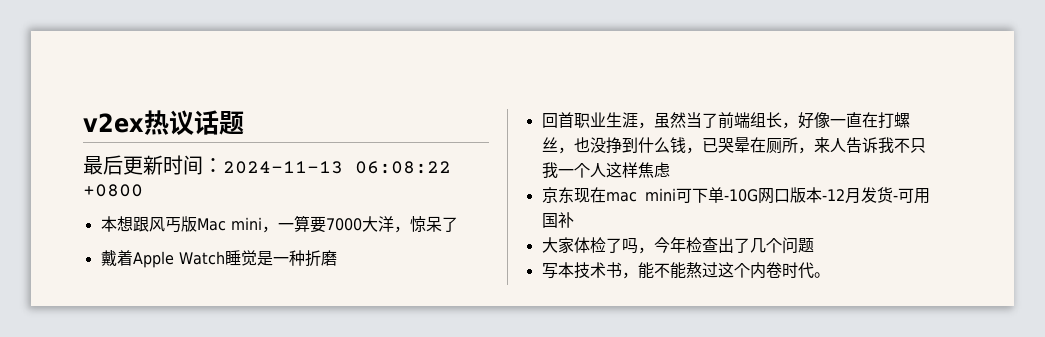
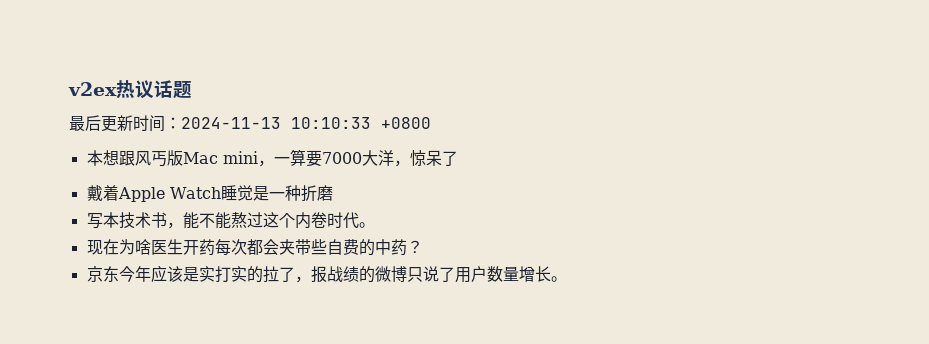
[355,161,451,174] 06:08:22 -> [291,117,371,129] 10:10:33
[541,112,910,129] [541,137,926,154] [541,162,670,178] [541,187,930,204] [541,212,574,228] [541,237,814,254] // 回首职业生涯，虽然当了前端组长，好像一直在打螺丝，也没挣到什么钱，已哭晕在厕所，来人告诉我不只我一个人这样焦虑 // 京东现在mac mini可下单-10G网口版本-12月发货-可用国补 // 大家体检了吗，今年检查出了几个问题 -> (333, 193) none
(830, 275) none -> [86,239,423,256] [86,265,567,283] // 现在为啥医生开药每次都会夹带些自费的中药？ // 京东今年应该是实打实的拉了，报战绩的微博只说了用户数量增长。

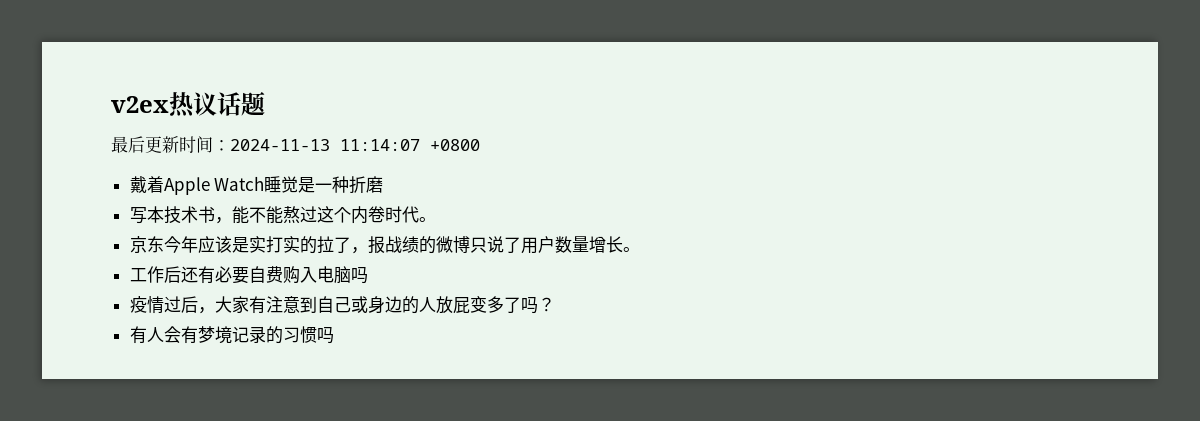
[291,117,371,129] 10:10:33 -> [340,139,420,151] 11:14:07
[86,149,458,167] // 本想跟风丐版Mac mini，一算要7000大洋，惊呆了 -> (480, 145) none
[86,239,423,256] // 现在为啥医生开药每次都会夹带些自费的中药？ -> (436, 219) none
(567, 279) none -> [129,266,368,284] [129,296,555,314] [129,326,334,344] // 工作后还有必要自费购入电脑吗 // 疫情过后，大家有注意到自己或身边的人放屁变多了吗？ // 有人会有梦境记录的习惯吗

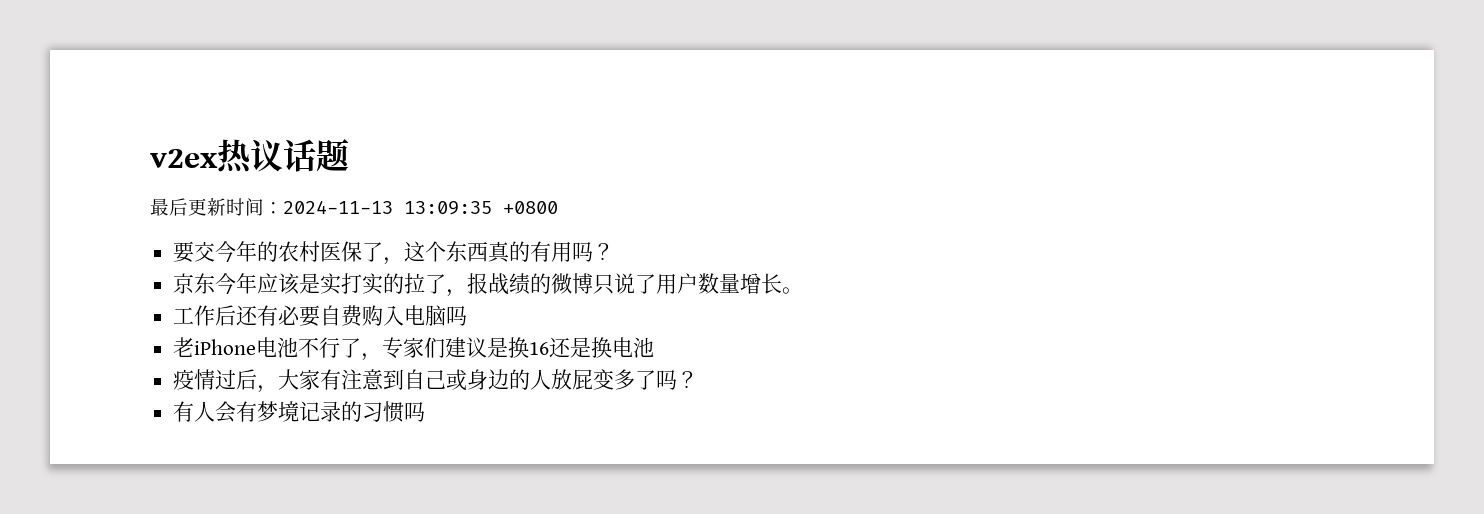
[340,139,420,151] 11:14:07 -> [404,201,492,215] 13:09:35
[129,176,384,195] [129,206,436,224] 戴着Apple Watch睡觉是一种折磨 // 写本技术书，能不能熬过这个内卷时代。 -> [173,241,615,265] 要交今年的农村医保了，这个东西真的有用吗？
(368, 275) none -> [173,337,655,361] // 老iPhone电池不行了，专家们建议是换16还是换电池

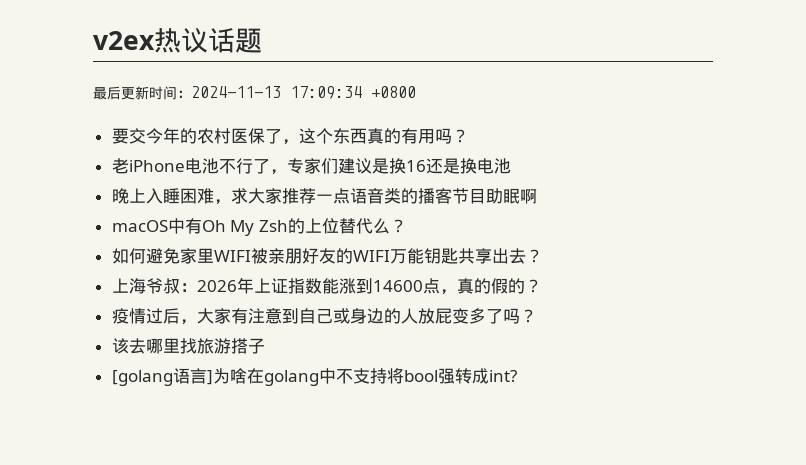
[404,201,492,215] 13:09:35 -> [290,86,362,99] 17:09:34
[173,273,804,297] [173,305,468,327] // 京东今年应该是实打实的拉了，报战绩的微博只说了用户数量增长。 // 工作后还有必要自费购入电脑吗 -> (469, 136) none
(655, 347) none -> [111,188,537,205] [111,218,407,236] [111,248,543,264] [111,277,542,295] // 晚上入睡困难，求大家推荐一点语音类的播客节目助眠啊 // macOS中有Oh My Zsh的上位替代么？ // 如何避免家里WIFI被亲朋好友的WIFI万能钥匙共享出去？ // 上海爷叔：2026年上证指数能涨到14600点，真的假的？
[173,401,426,423] 有人会有梦境记录的习惯吗 -> [111,338,265,354] [111,368,517,386] 该去哪里找旅游搭子 // [golang语言]为啥在golang中不支持将bool强转成int?

